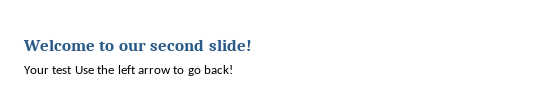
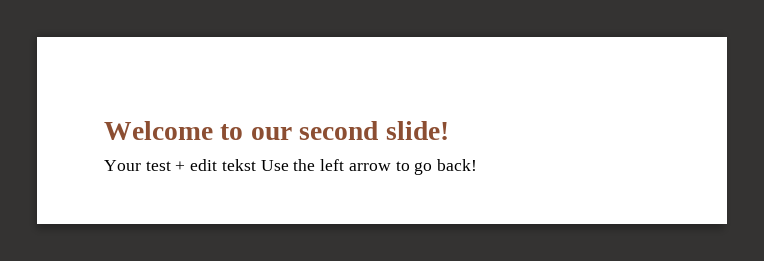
(73, 70) none -> [175,159,256,171] + edit tekst

